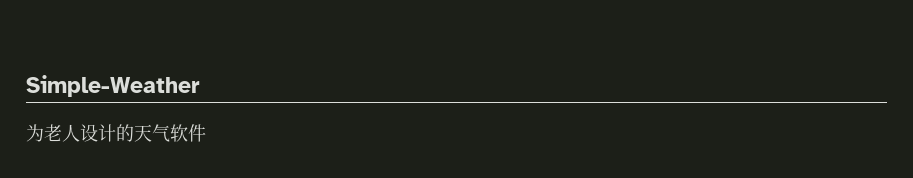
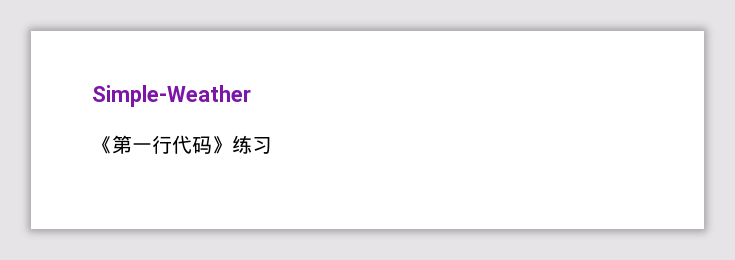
[26,124,206,142] 为老人设计的天气软件 -> [92,135,272,154] 《第一行代码》练习

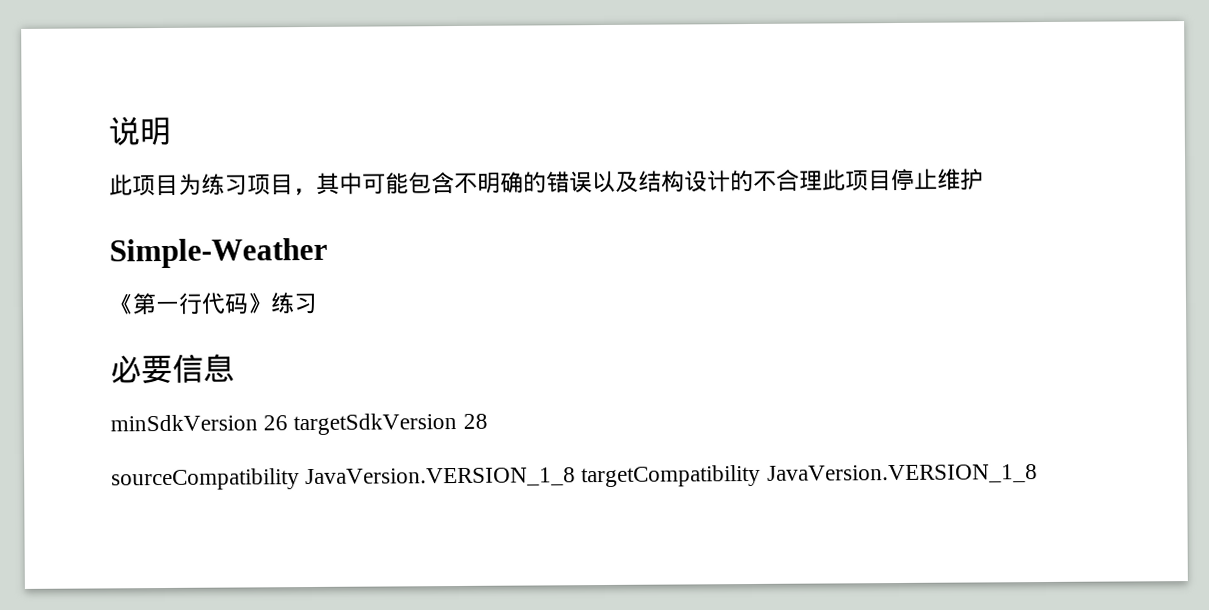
(92, 96) none -> [108,116,171,146] [109,168,984,197] 说明 // 此项目为练习项目，其中可能包含不明确的错误以及结构设计的不合理此项目停止维护 //
(272, 145) none -> [110,353,235,384] [110,413,488,436] [111,464,1038,491] // 必要信息 // minSdkVersion 26 targetSdkVersion 28 // sourceCompatibility JavaVersion.VERSION_1_8 targetCompatibility JavaVersion.VERSION_1_8

